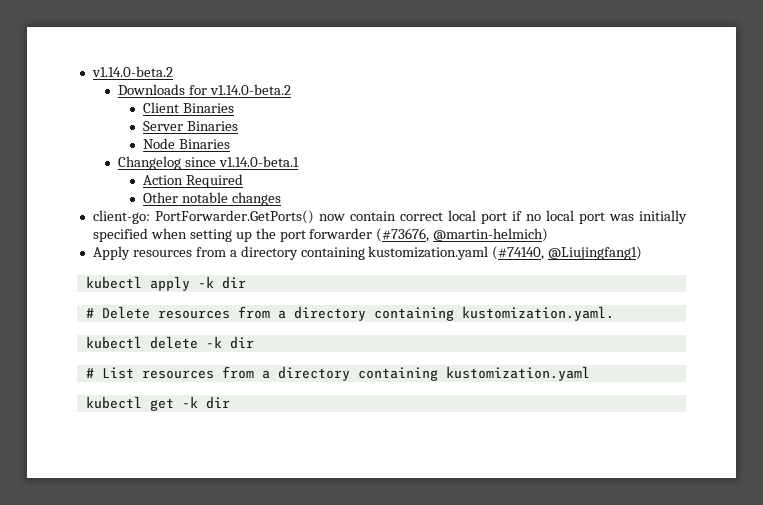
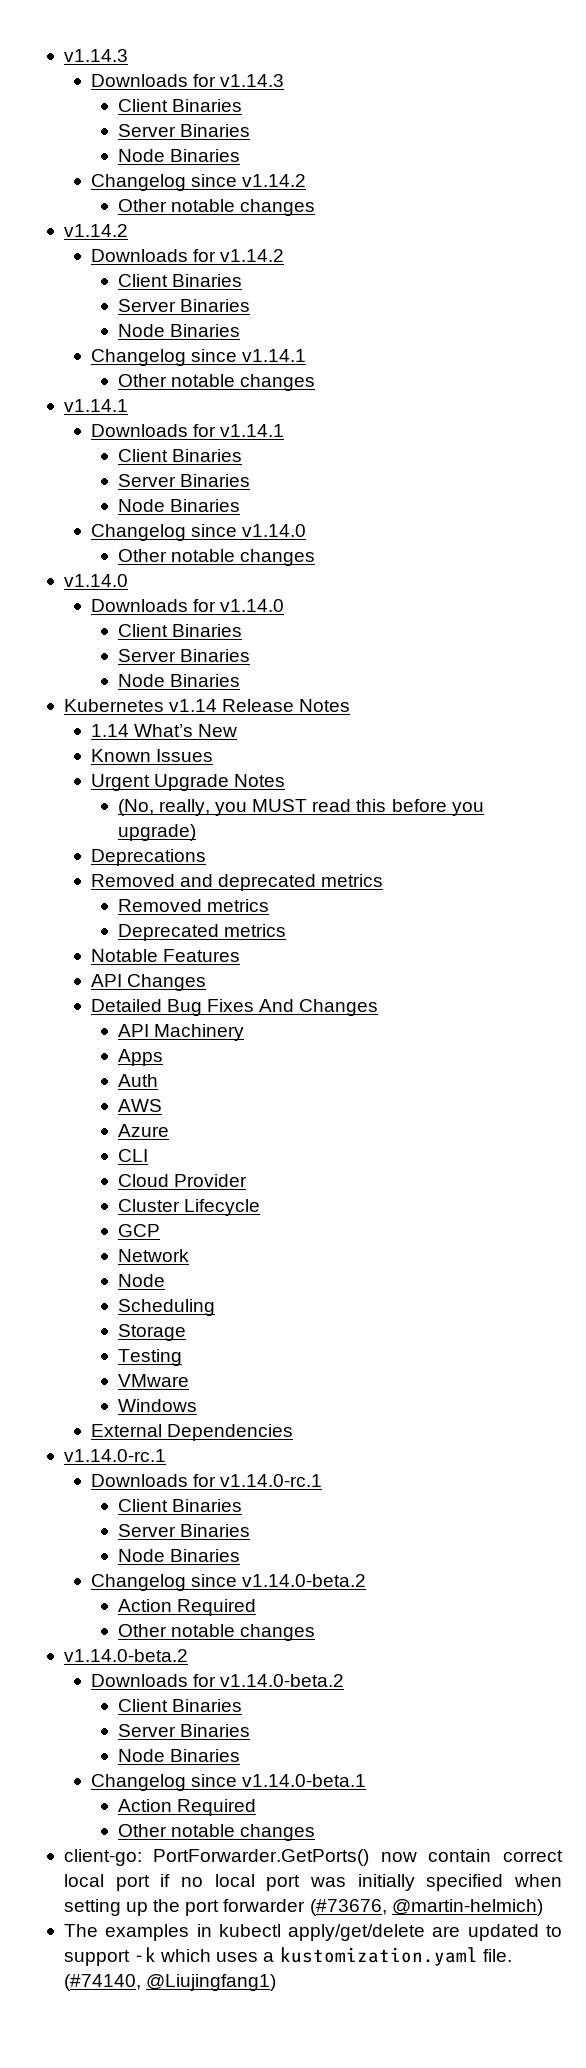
(91, 71) none -> [63,49,128,62] [90,74,285,87] [117,99,242,112] [117,124,250,137] [117,149,240,162] [90,174,307,191] [117,199,316,216] [63,224,128,237] [90,249,285,262] [117,274,242,287] [117,299,250,312] [117,324,240,337] [90,349,307,366] [117,374,316,391] [63,399,128,412] [90,424,285,437] [117,449,242,462] [117,474,250,487] [117,499,240,512] [90,524,307,541] [117,549,316,566] [63,574,128,587] [90,599,285,612] [117,624,242,637] [117,649,250,662] [117,674,240,687] [63,699,351,712] [90,724,238,737] [90,749,213,762] [90,774,286,791] [117,799,484,816] [117,824,196,841] [90,849,206,866] [90,874,384,891] [117,899,269,912] [117,924,286,941] [90,949,240,962] [90,974,206,991] [90,999,379,1016] [117,1024,244,1041] [117,1049,163,1066] [117,1074,158,1087] [117,1099,162,1112] [117,1124,169,1137] [117,1149,148,1162] [117,1174,247,1187] [117,1199,260,1216] [117,1224,160,1237] [117,1249,189,1262] [117,1274,165,1287] [117,1299,215,1316] [117,1324,186,1341] [117,1349,182,1366] [117,1374,189,1387] [117,1399,197,1412] [90,1424,293,1441] [63,1449,166,1462] [90,1474,323,1487] [117,1499,242,1512] [117,1524,250,1537] [117,1549,240,1562] [90,1574,367,1591] [117,1599,256,1616] [117,1624,316,1641] v1.14.3 // Downloads for v1.14.3 // Client Binaries // Server Binaries // Node Binaries // Changelog since v1.14.2 // Other notable changes // v1.14.2 // Downloads for v1.14.2 // Client Binaries // Server Binaries // Node Binaries // Changelog since v1.14.1 // Other notable changes // v1.14.1 // Downloads for v1.14.1 // Client Binaries // Server Binaries // Node Binaries // Changelog since v1.14.0 // Other notable changes // v1.14.0 // Downloads for v1.14.0 // Client Binaries // Server Binaries // Node Binaries // Kubernetes v1.14 Release Notes // 1.14 What’s New // Known Issues // Urgent Upgrade Notes // (No, really, you MUST read this before you upgrade) // Deprecations // Removed and deprecated metrics // Removed metrics // Deprecated metrics // Notable Features // API Changes // Detailed Bug Fixes And Changes // API Machinery // Apps // Auth // AWS // Azure // CLI // Cloud Provider // Cluster Lifecycle // GCP // Network // Node // Scheduling // Storage // Testing // VMware // Windows // External Dependencies // v1.14.0-rc.1 // Downloads for v1.14.0-rc.1 // Client Binaries // Server Binaries // Node Binaries // Changelog since v1.14.0-beta.2 // Action Required // Other notable changes //
[92,246,643,260] [85,276,246,291] [85,306,614,321] [85,336,254,349] [85,366,590,381] [85,396,230,411] Apply resources from a directory containing kustomization.yaml (#74140, @Liujingfang1) // kubectl apply -k dir // # Delete resources from a directory containing kustomization.yaml. // kubectl delete -k dir // # List resources from a directory containing kustomization.yaml // kubectl get -k dir -> [63,1924,562,1941] [63,1947,512,1966] [63,1974,277,1991] The examples in kubectl apply/get/delete are updated to support -k which uses a kustomization.yaml file. (#74140, @Liujingfang1)

